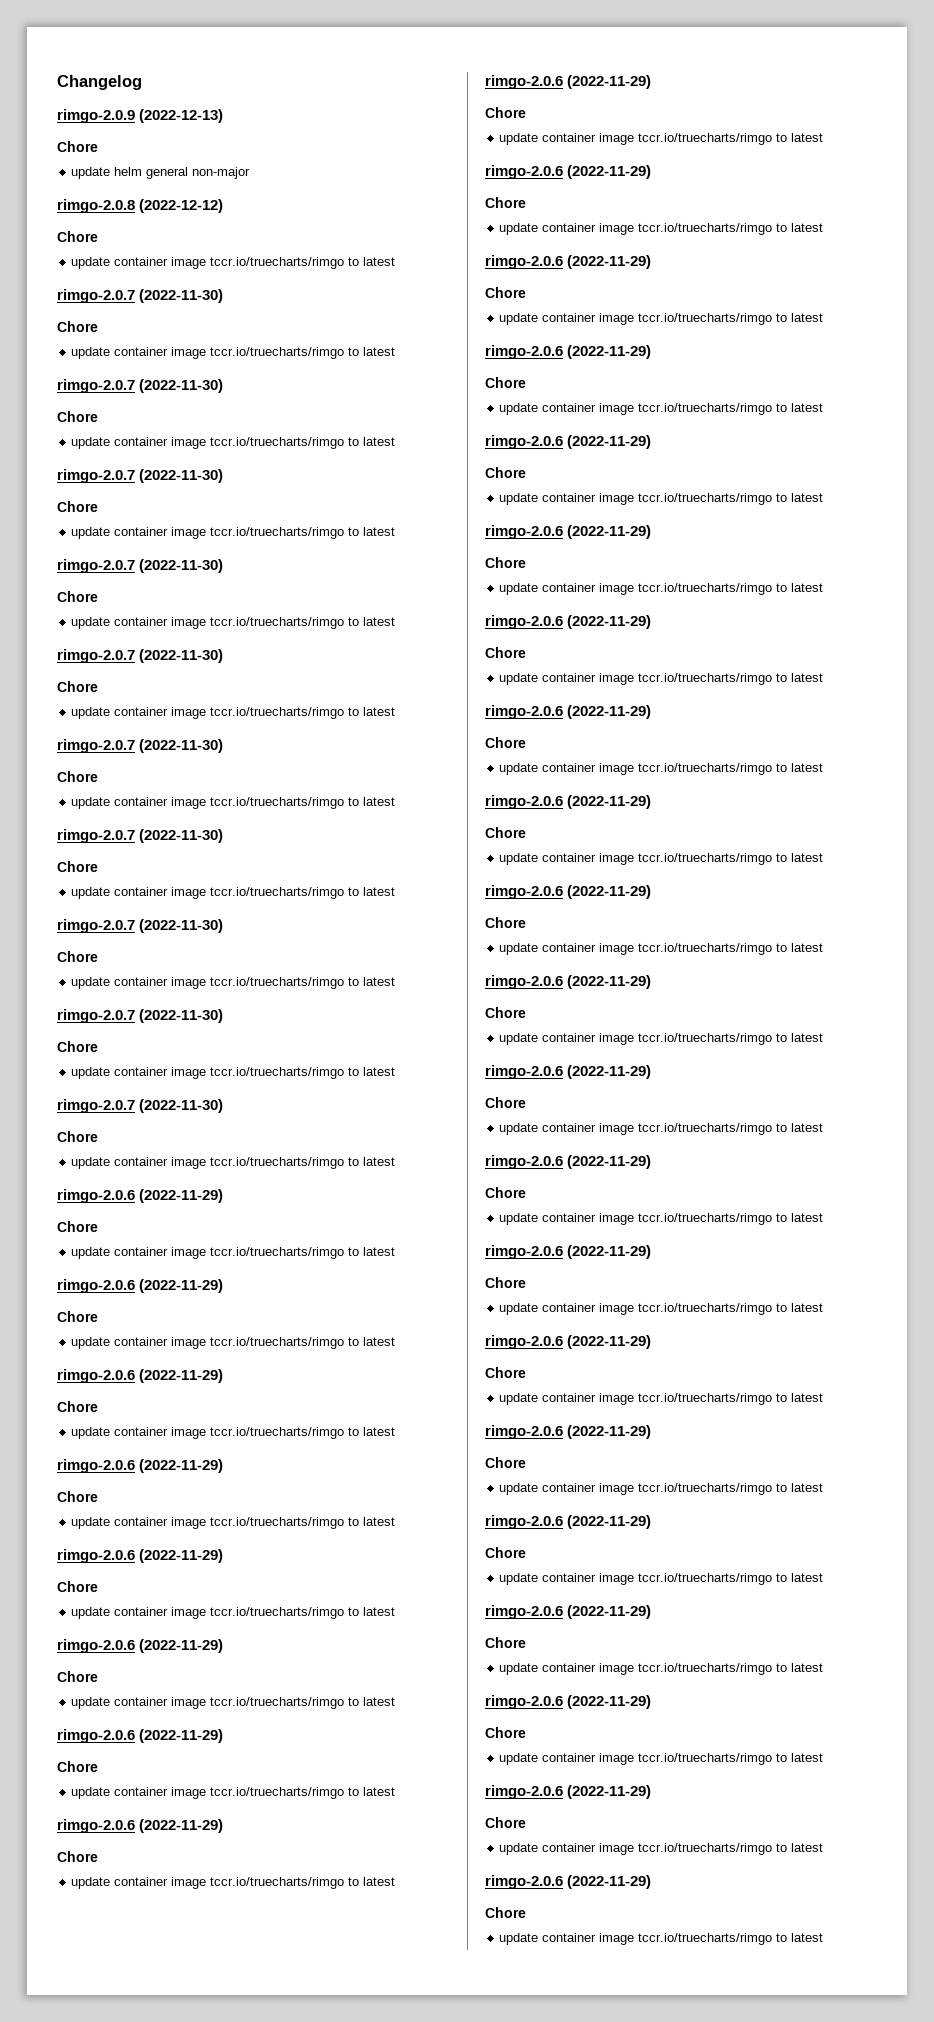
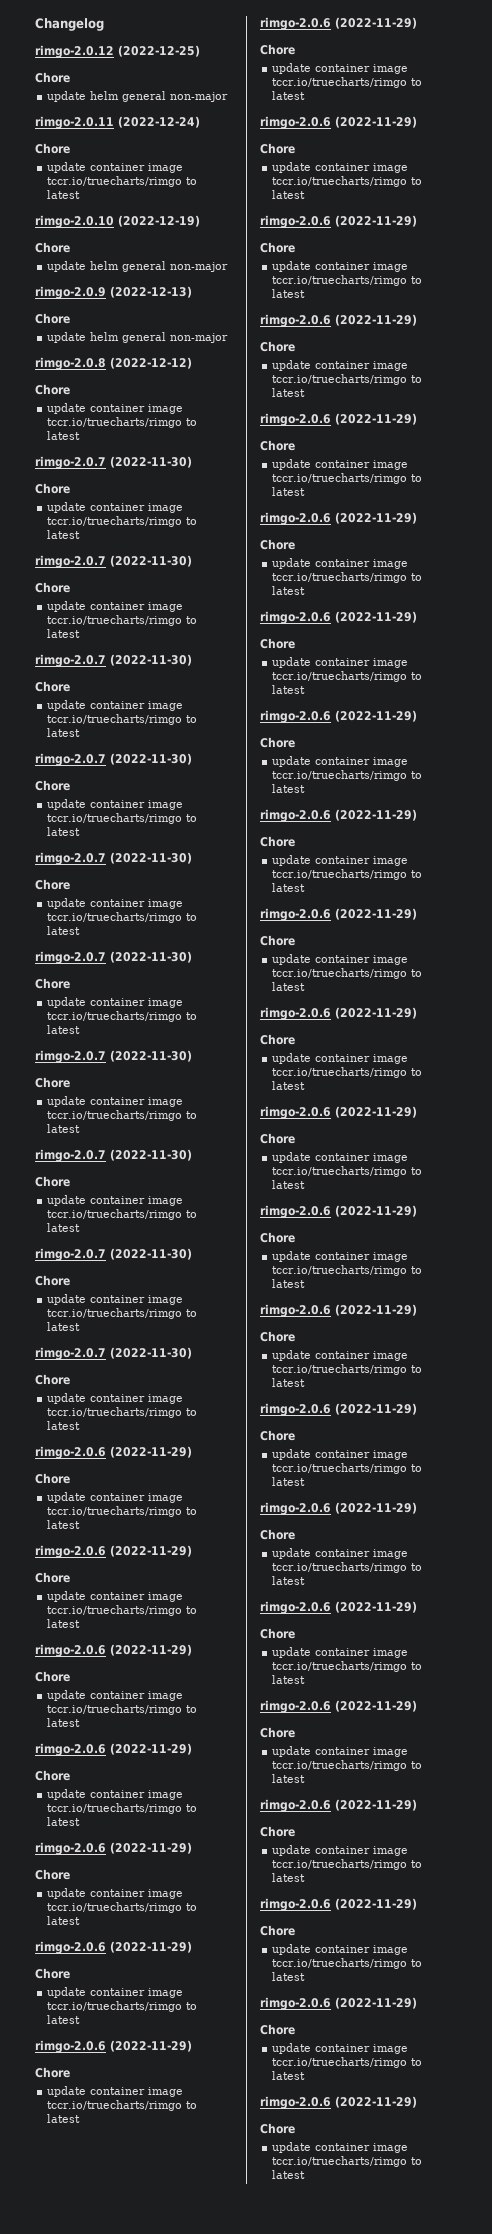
(142, 82) none -> [35,45,200,58] [35,72,70,83] [47,91,229,102] [35,116,200,129] [35,143,70,154] [47,162,184,173] [47,176,198,187] [47,190,81,199] [35,215,200,228] [35,242,70,253] [47,261,229,272] // rimgo-2.0.12 (2022-12-25) // Chore // update helm general non-major // rimgo-2.0.11 (2022-12-24) // Chore // update container image tccr.io/truecharts/rimgo to latest // rimgo-2.0.10 (2022-12-19) // Chore // update helm general non-major

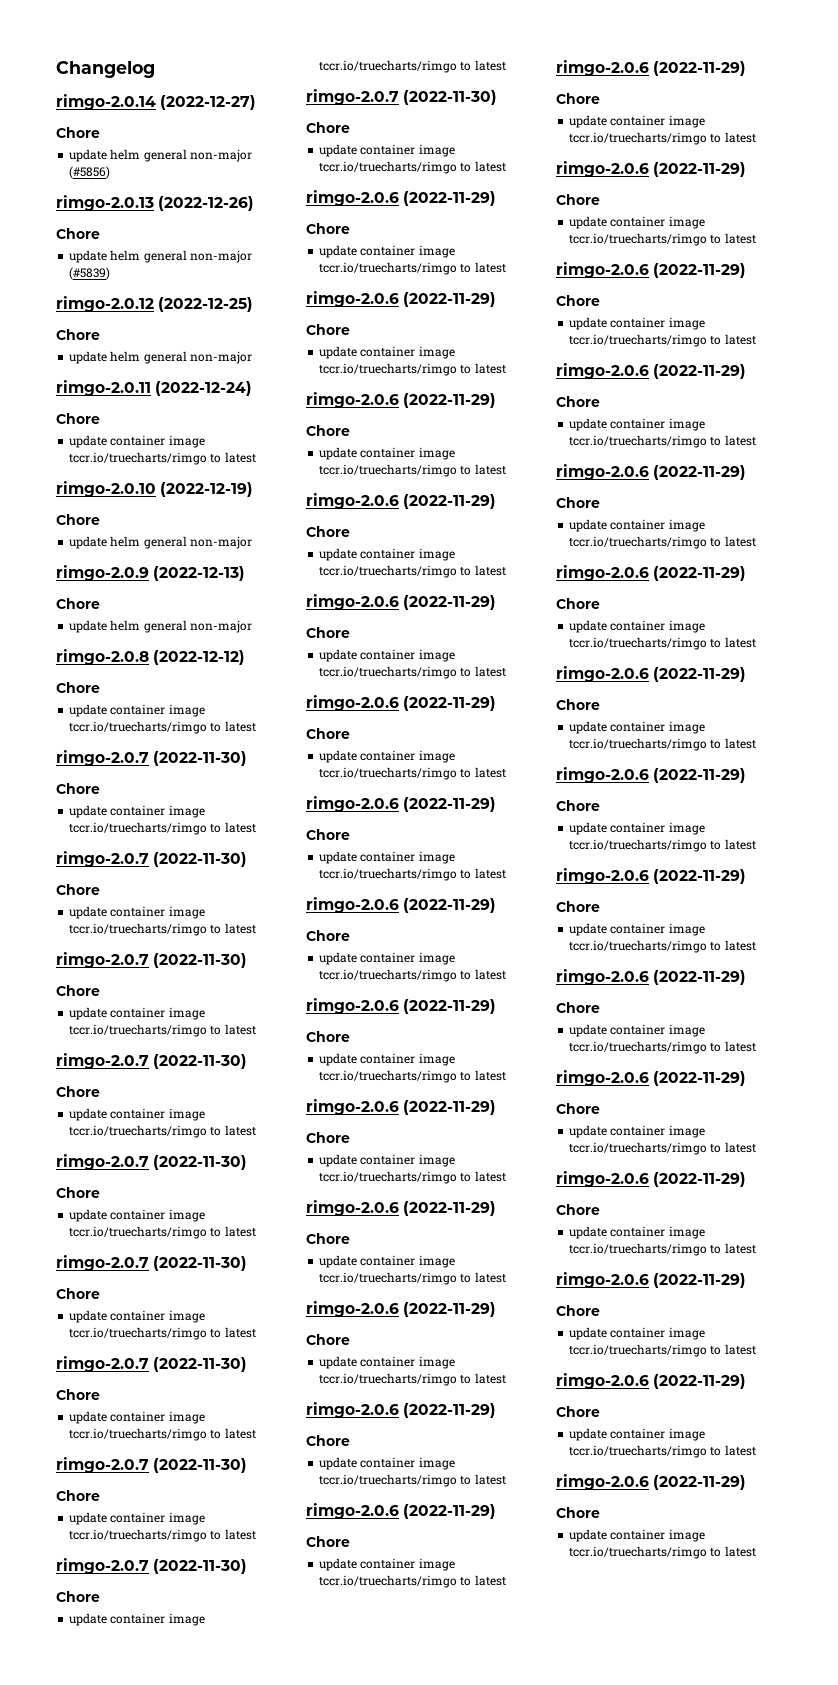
(104, 24) none -> [56,94,257,110] [56,127,100,138] [69,149,252,162] [69,166,111,179] [56,195,255,211] [56,228,100,239] [69,250,252,263] [69,267,111,280] // rimgo-2.0.14 (2022-12-27) // Chore // update helm general non-major (#5856) // rimgo-2.0.13 (2022-12-26) // Chore // update helm general non-major (#5839)

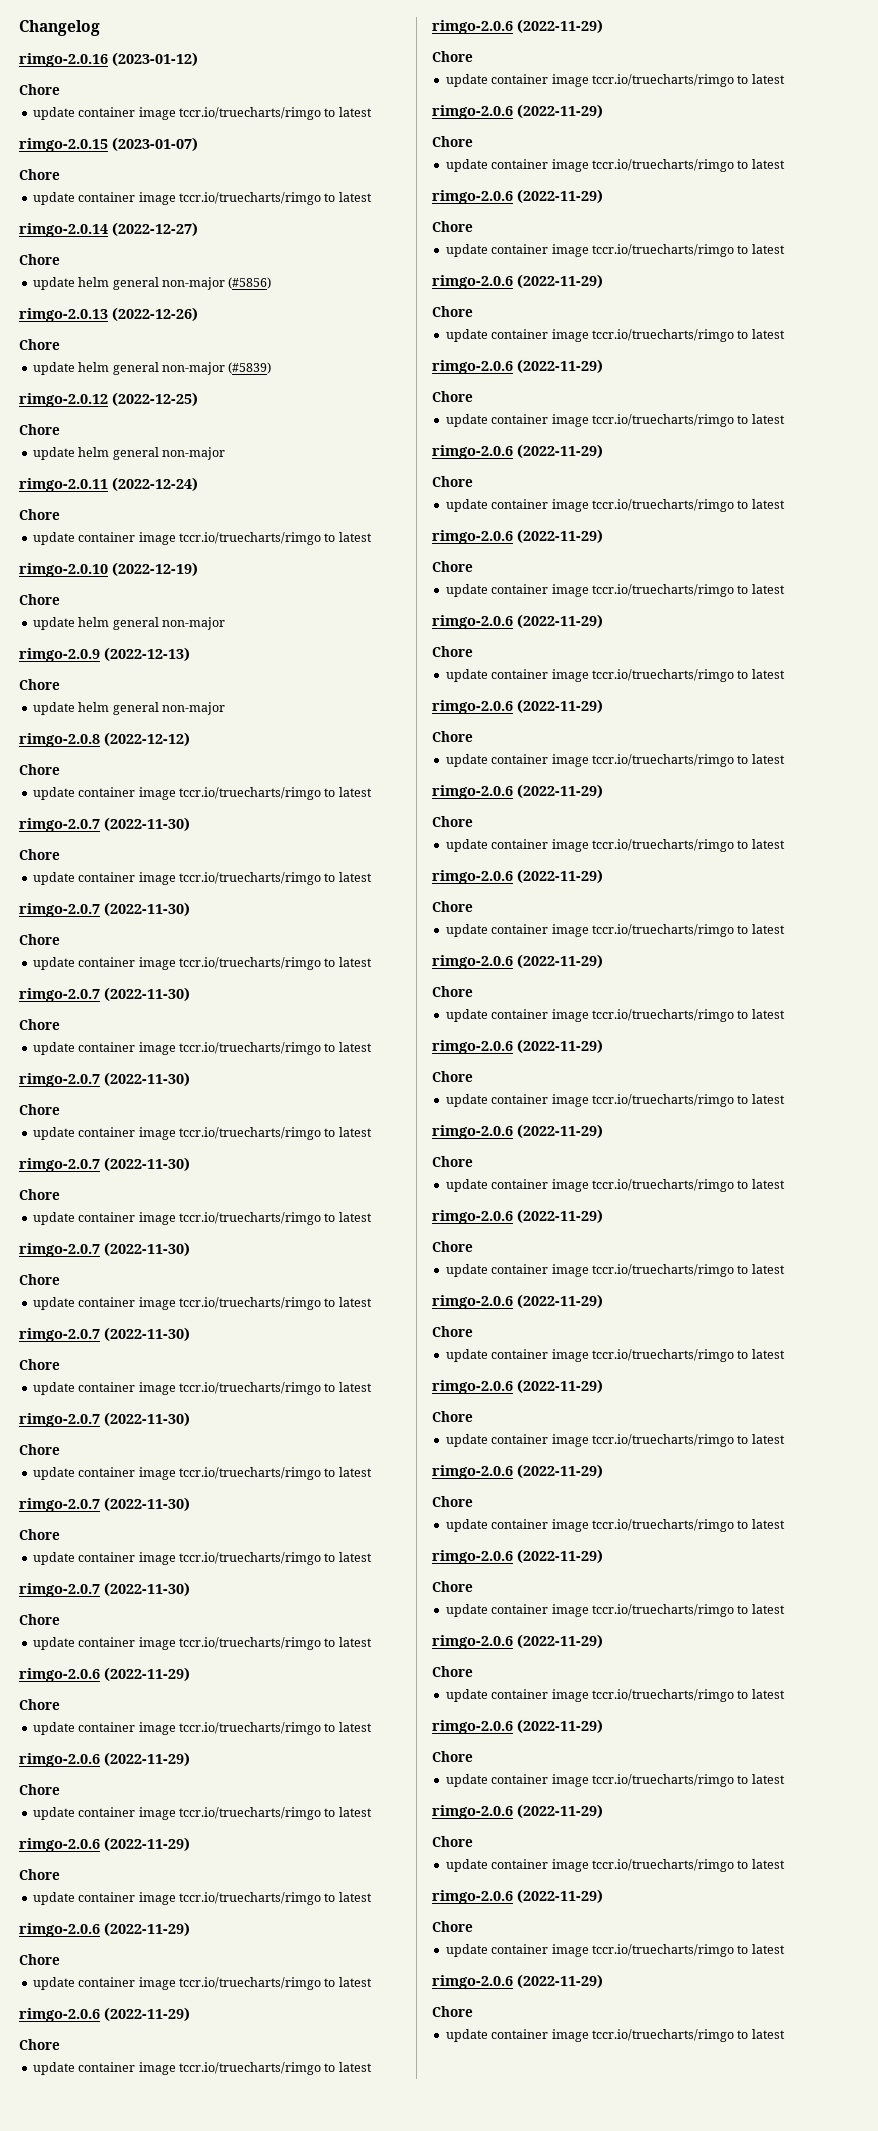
(155, 69) none -> [19,52,198,67] [19,84,60,95] [32,107,372,120] [19,137,198,152] [19,169,60,180] [32,192,372,205] // rimgo-2.0.16 (2023-01-12) // Chore // update container image tccr.io/truecharts/rimgo to latest // rimgo-2.0.15 (2023-01-07) // Chore // update container image tccr.io/truecharts/rimgo to latest

